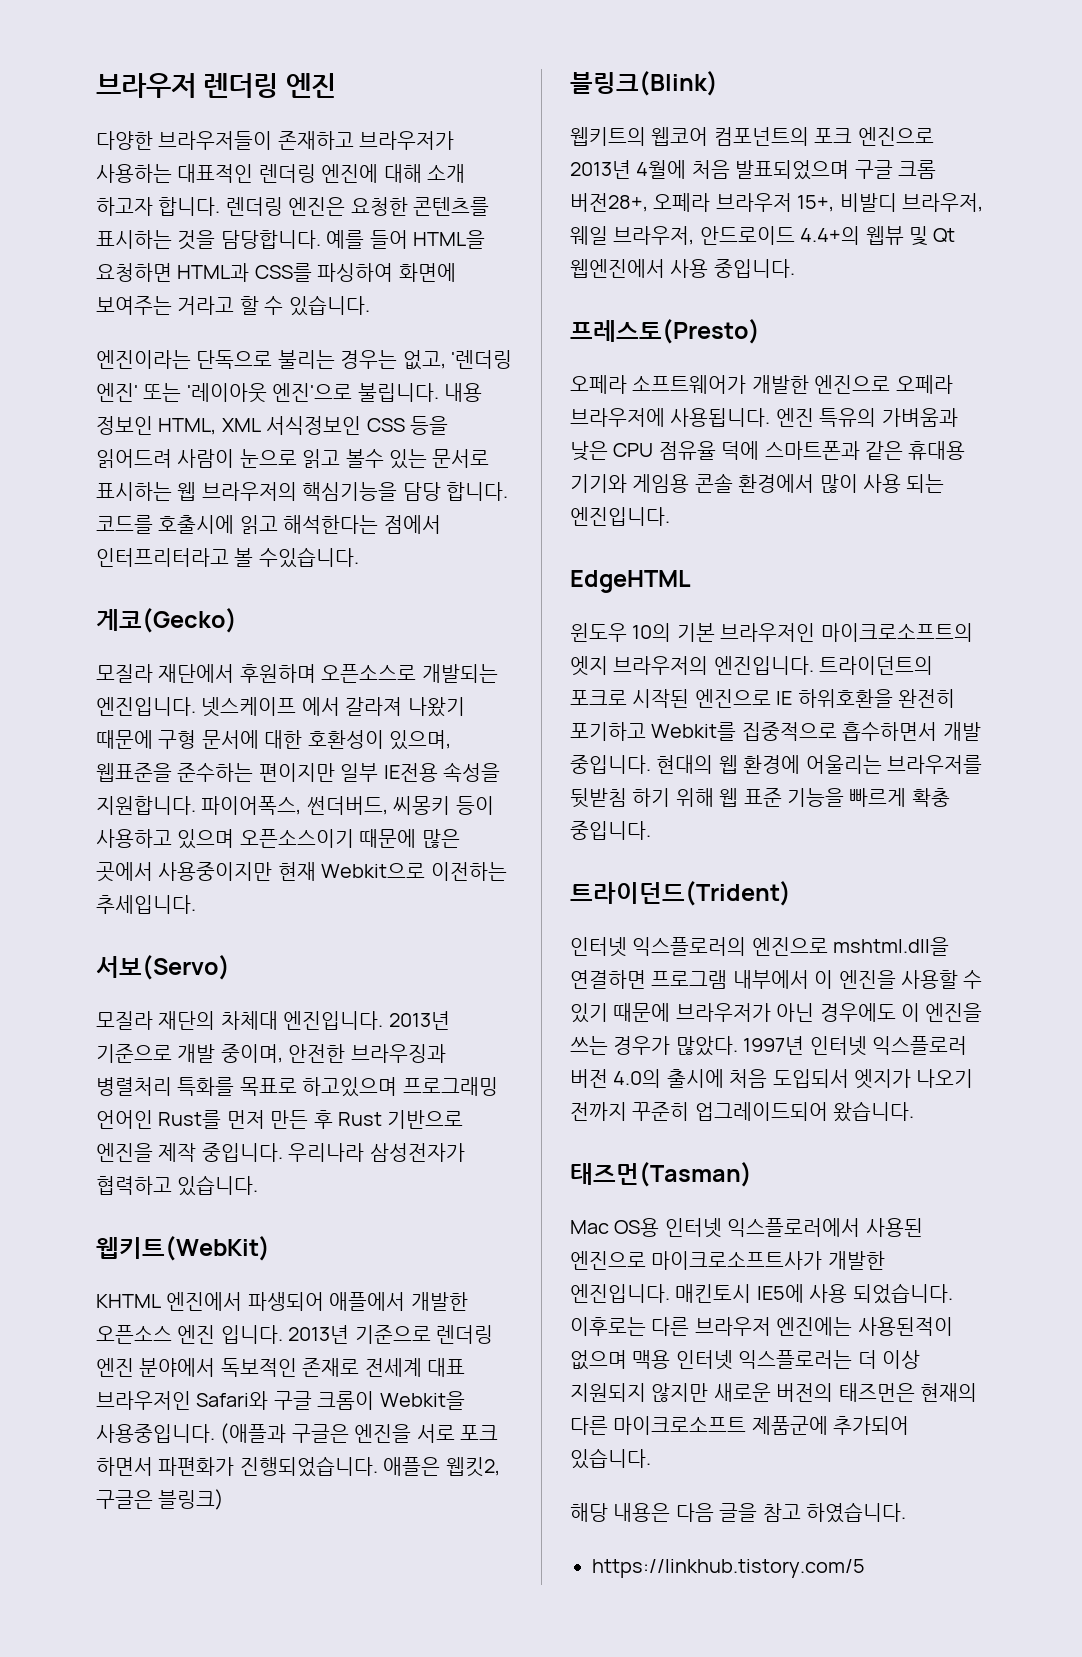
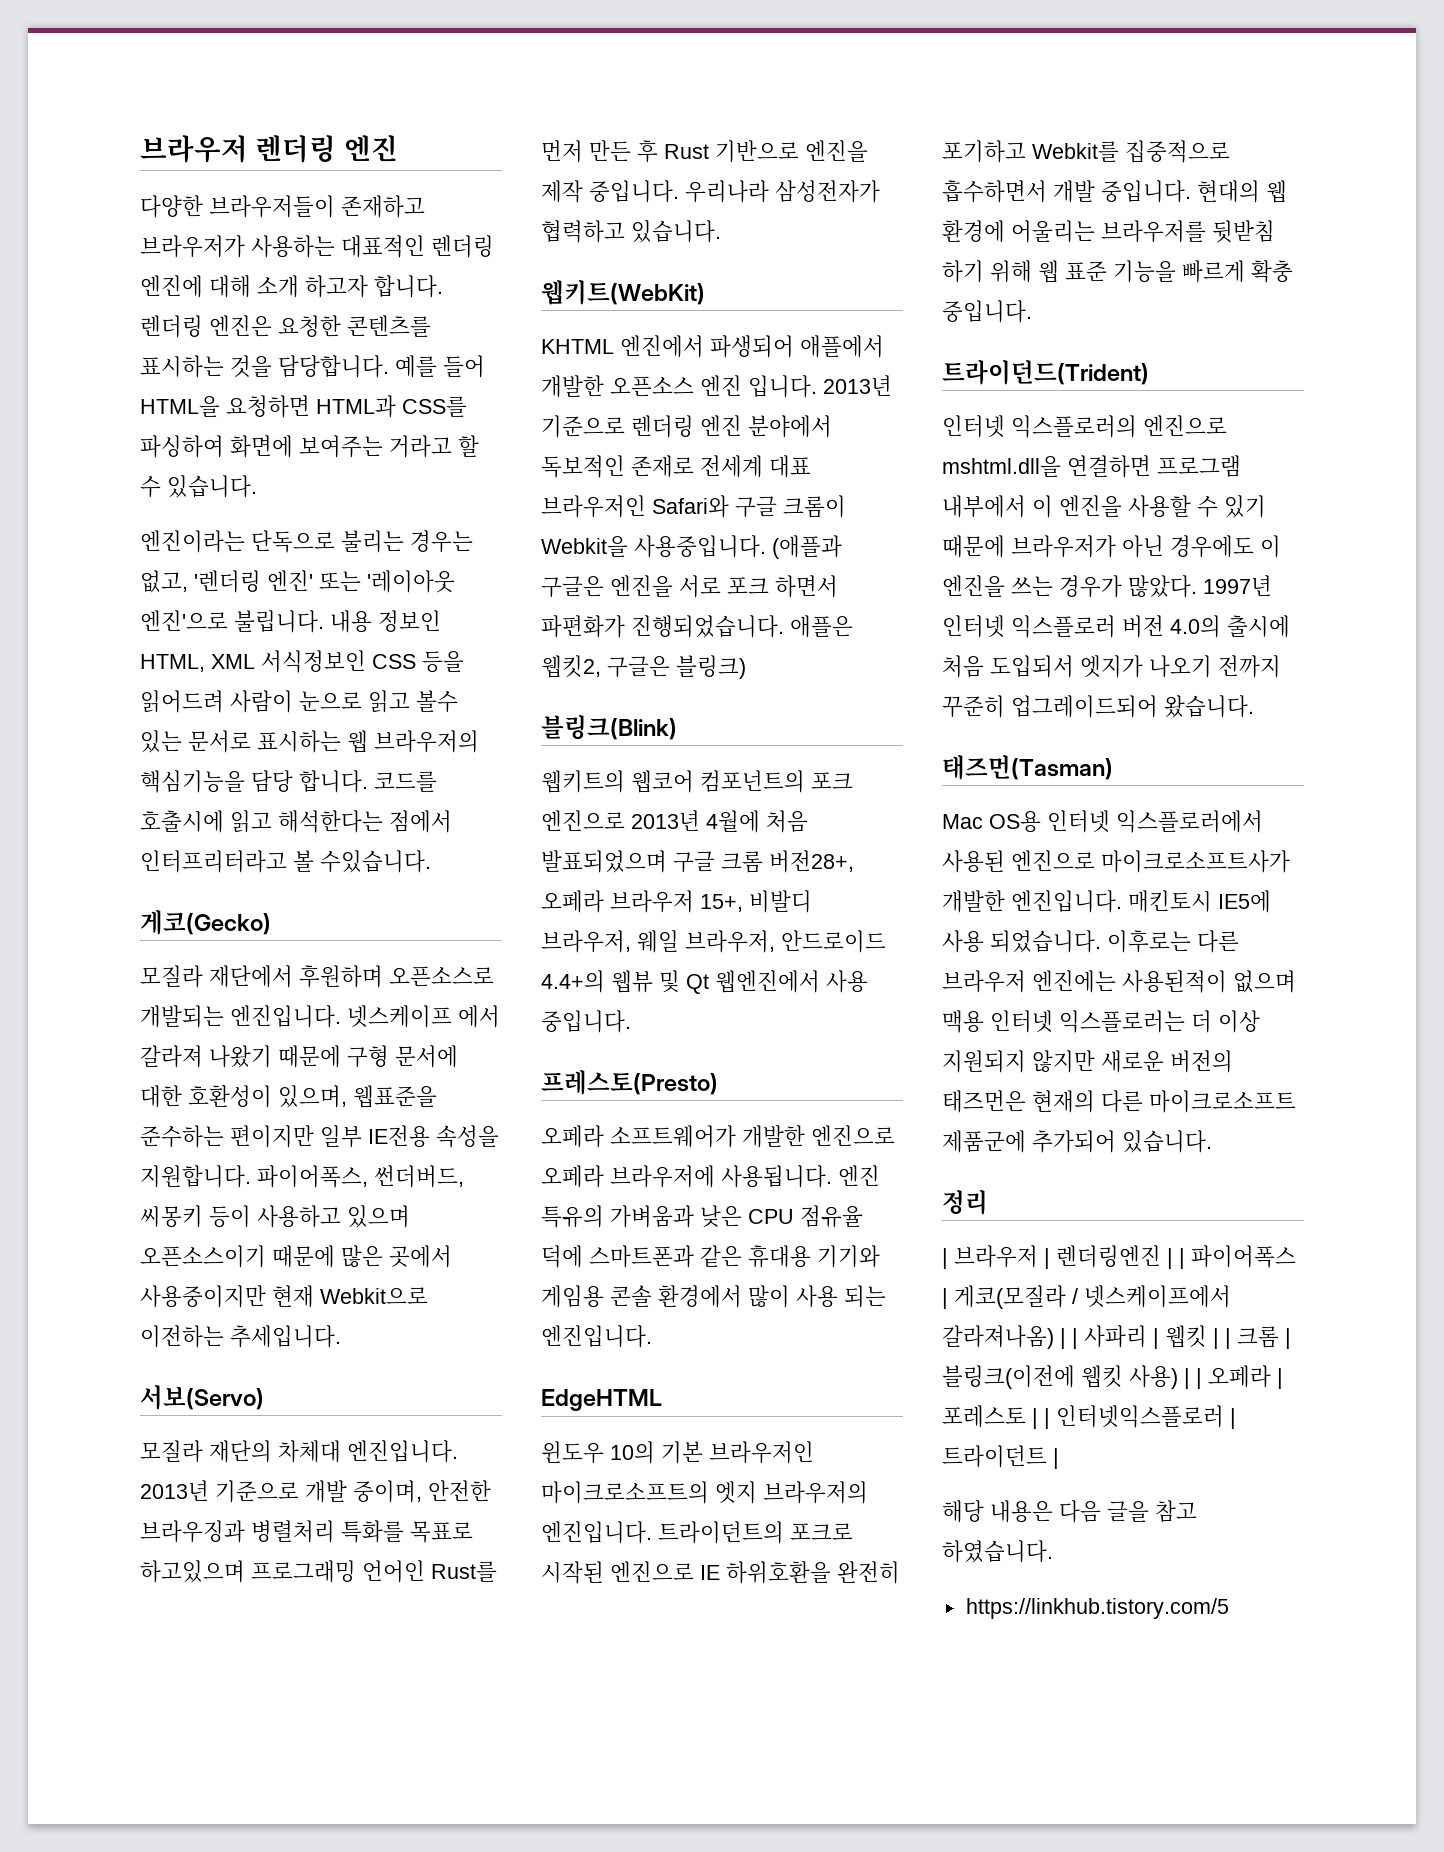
(651, 1458) none -> [942,1190,988,1215] [942,1245,1296,1269] [942,1285,1231,1309] [942,1325,1291,1349] [942,1365,1283,1389] [942,1405,1236,1429] [942,1445,1059,1469] // 정리 // | 브라우저 | 렌더링엔진 | | 파이어폭스 | 게코(모질라 / 넷스케이프에서 갈라져나옴) | | 사파리 | 웹킷 | | 크롬 | 블링크(이전에 웹킷 사용) | | 오페라 | 포레스토 | | 인터넷익스플로러 | 트라이던트 |

